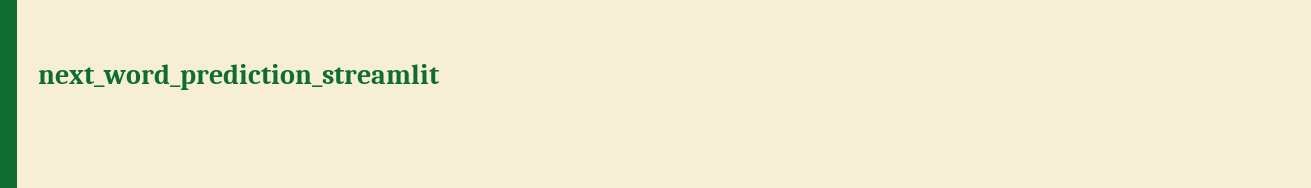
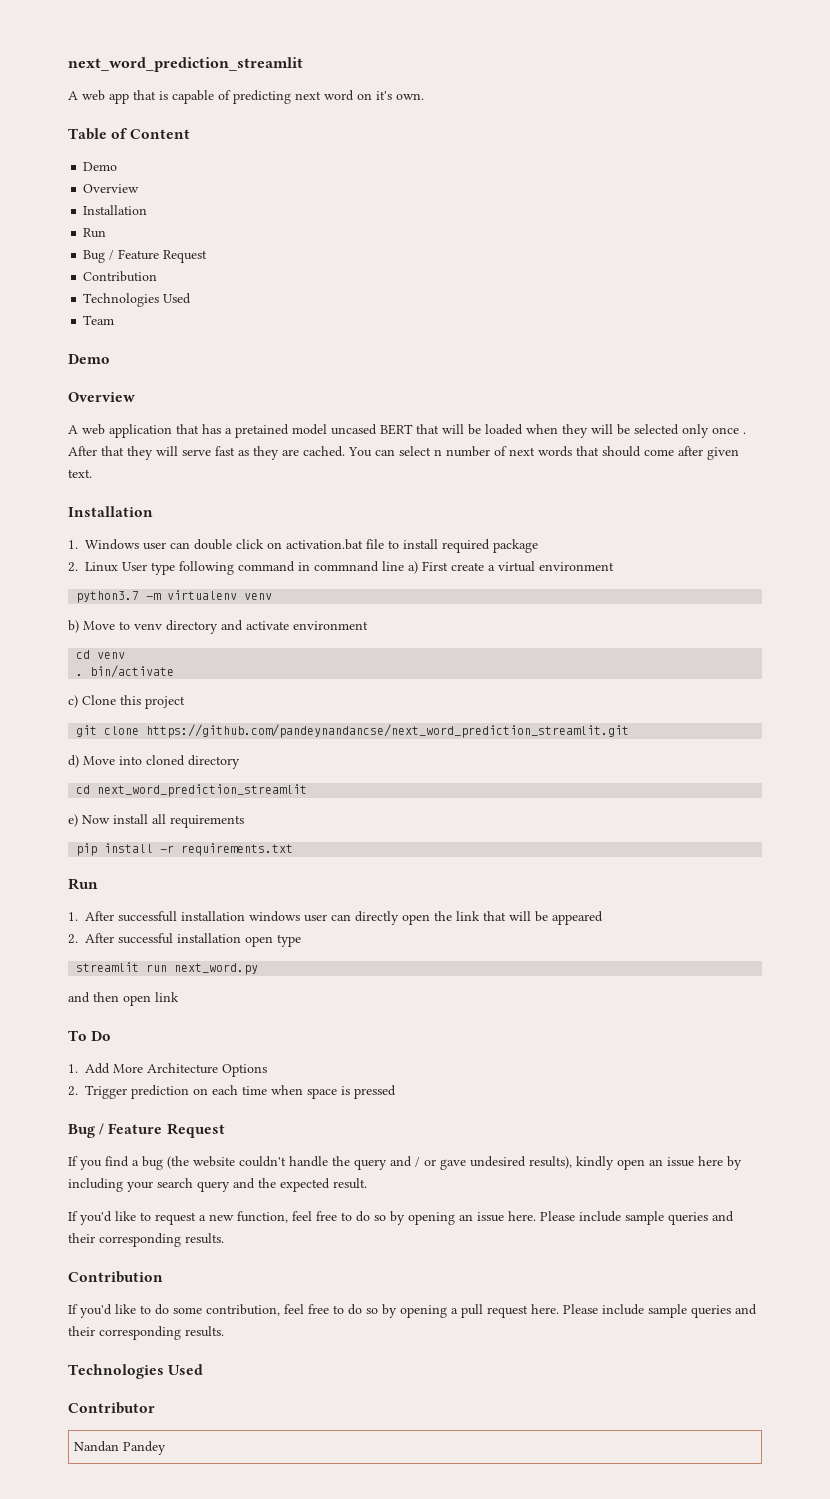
[38,64,440,90] next_word_prediction_streamlit -> [68,57,303,72] [68,90,424,104] [68,128,191,140] [83,162,118,171] [83,184,140,193] [83,205,148,215] [83,228,107,238] [83,249,208,263] [83,271,158,282] [83,293,192,307] [83,315,115,325] [68,354,110,364] [68,392,135,402] [68,424,746,438] [68,446,739,460] [68,469,92,478] [68,506,153,517] [68,539,538,553] [68,561,614,575] [76,590,273,603] [68,620,368,634] [76,650,126,659] [76,665,175,678] [68,695,185,709] [76,724,630,738] [68,755,240,769] [76,784,308,797] [68,814,244,828] [76,843,294,856] [68,878,98,890] [68,911,603,925] [68,933,301,947] [76,962,259,975] [68,992,179,1006] [68,1030,112,1041] [68,1063,267,1077] [68,1085,396,1099] [68,1123,225,1138] [68,1156,742,1170] [68,1178,367,1192] [68,1211,734,1225] [68,1233,224,1247] [68,1271,163,1283] [68,1304,757,1318] [68,1326,224,1340] [68,1364,204,1379] [68,1402,155,1414] [74,1441,167,1455] next_word_prediction_streamlit // A web app that is capable of predicting next word on it's own. // Table of Content // Demo // Overview // Installation // Run // Bug / Feature Request // Contribution // Technologies Used // Team // Demo // Overview // A web application that has a pretained model uncased BERT that will be loaded when they will be selected only once . After that they will serve fast as they are cached. You can select n number of next words that should come after given text. // Installation // 1. Windows user can double click on activation.bat file to install required package // 2. Linux User type following command in commnand line a) First create a virtual environment // python3.7 -m virtualenv venv // b) Move to venv directory and activate environment // cd venv // . bin/activate // c) Clone this project // git clone https://github.com/pandeynandancse/next_word_prediction_streamlit.git // d) Move into cloned directory // cd next_word_prediction_streamlit // e) Now install all requirements // pip install -r requirements.txt // Run // 1. After successfull installation windows user can directly open the link that will be appeared // 2. After successful installation open type // streamlit run next_word.py // and then open link // To Do // 1. Add More Architecture Options // 2. Trigger prediction on each time when space is pressed // Bug / Feature Request // If you find a bug (the website couldn't handle the query and / or gave undesired results), kindly open an issue here by including your search query and the expected result. // If you'd like to request a new function, feel free to do so by opening an issue here. Please include sample queries and their corresponding results. // Contribution // If you'd like to do some contribution, feel free to do so by opening a pull request here. Please include sample queries and their corresponding results. // Technologies Used // Contributor // Nandan Pandey

